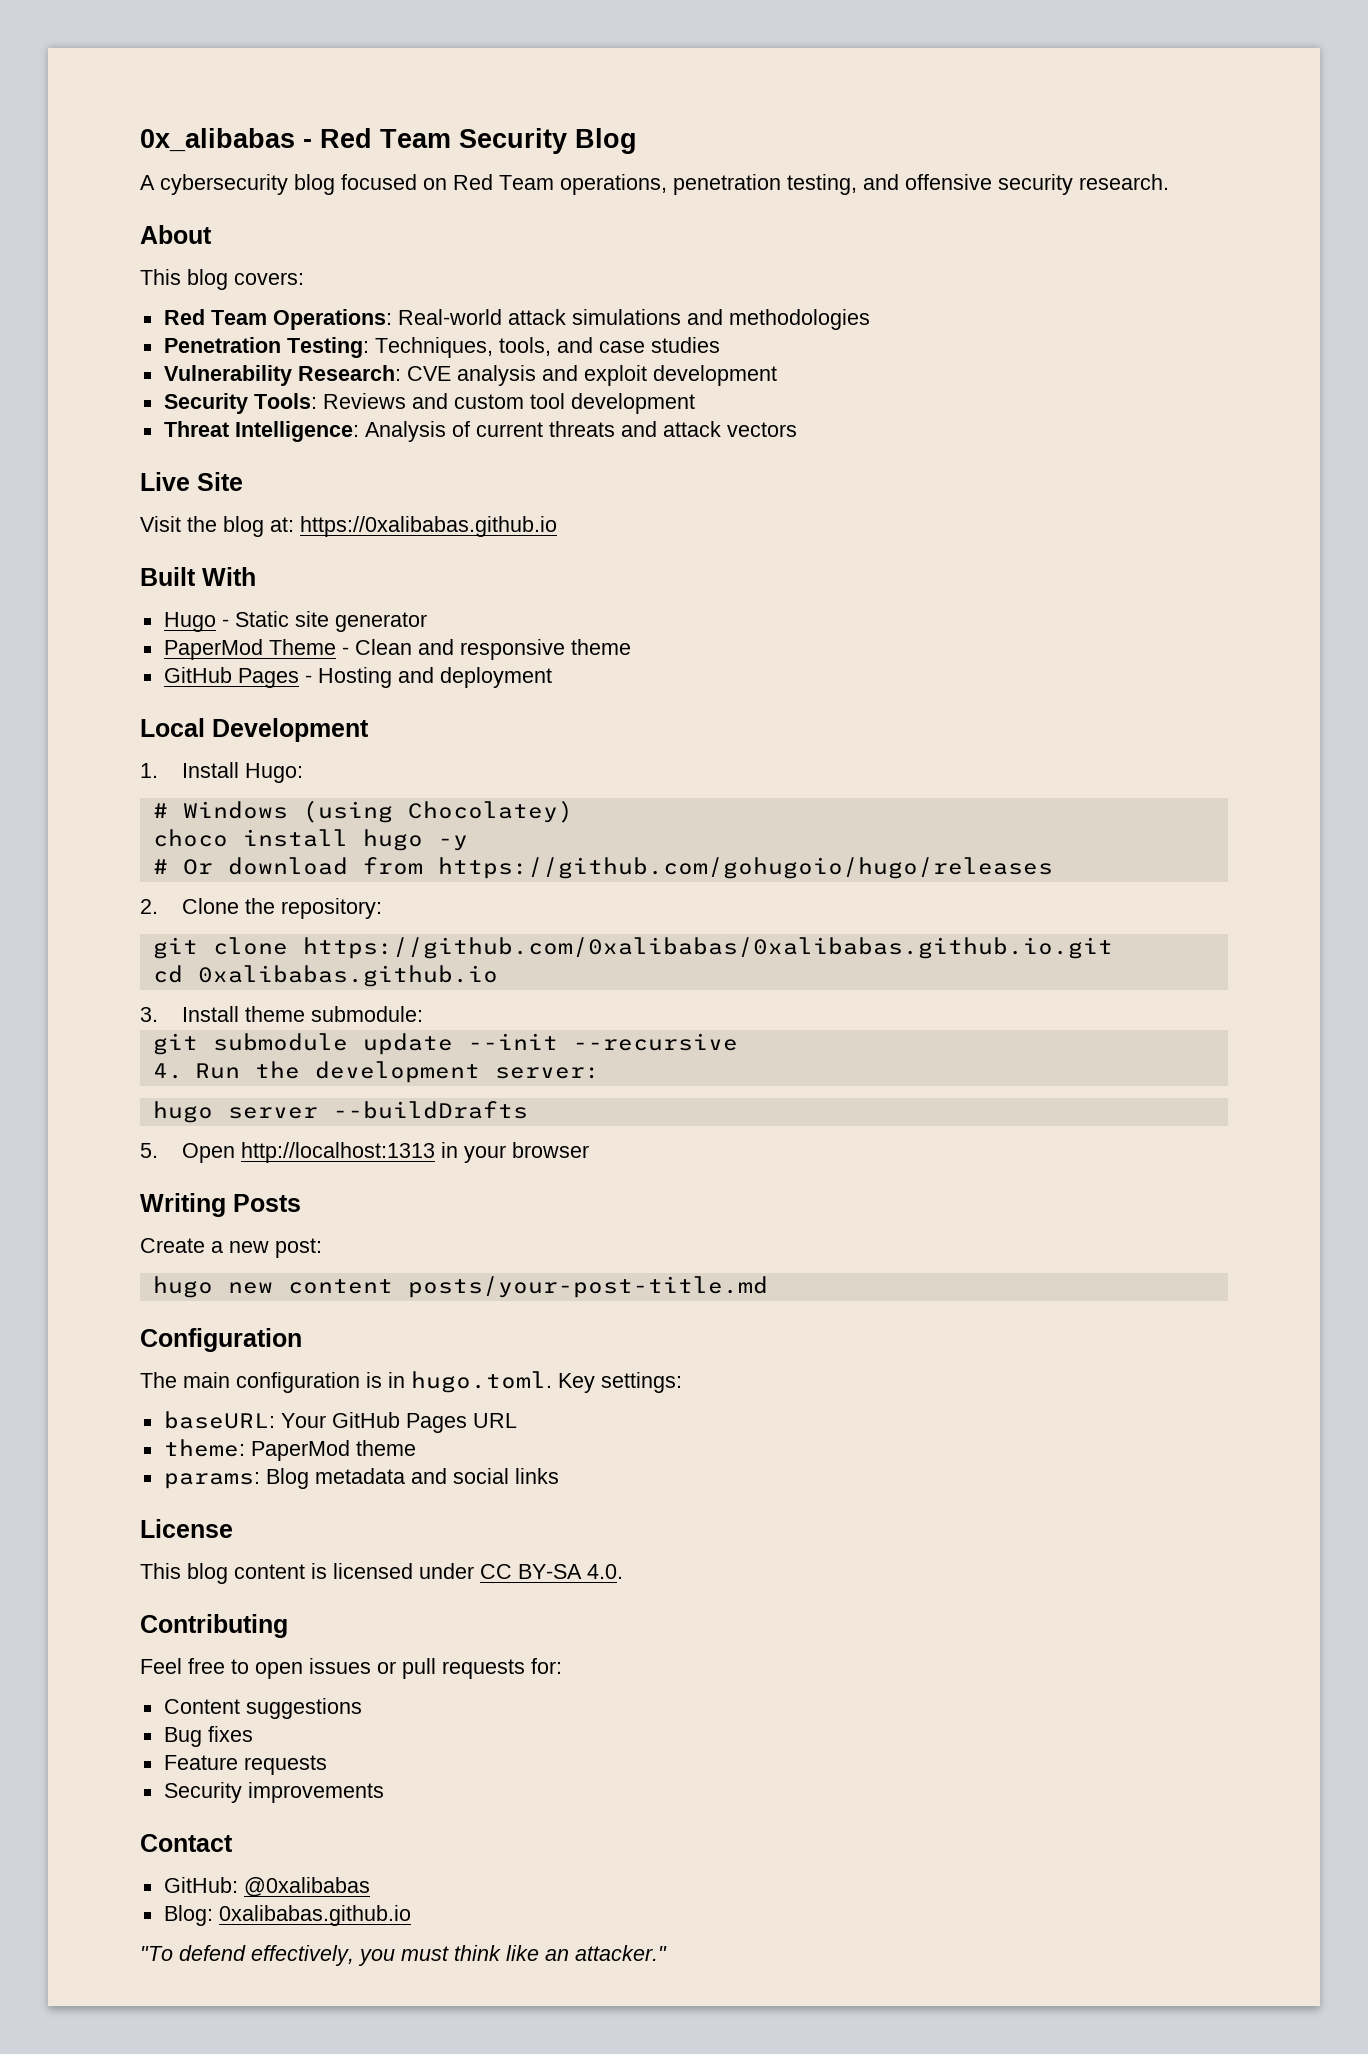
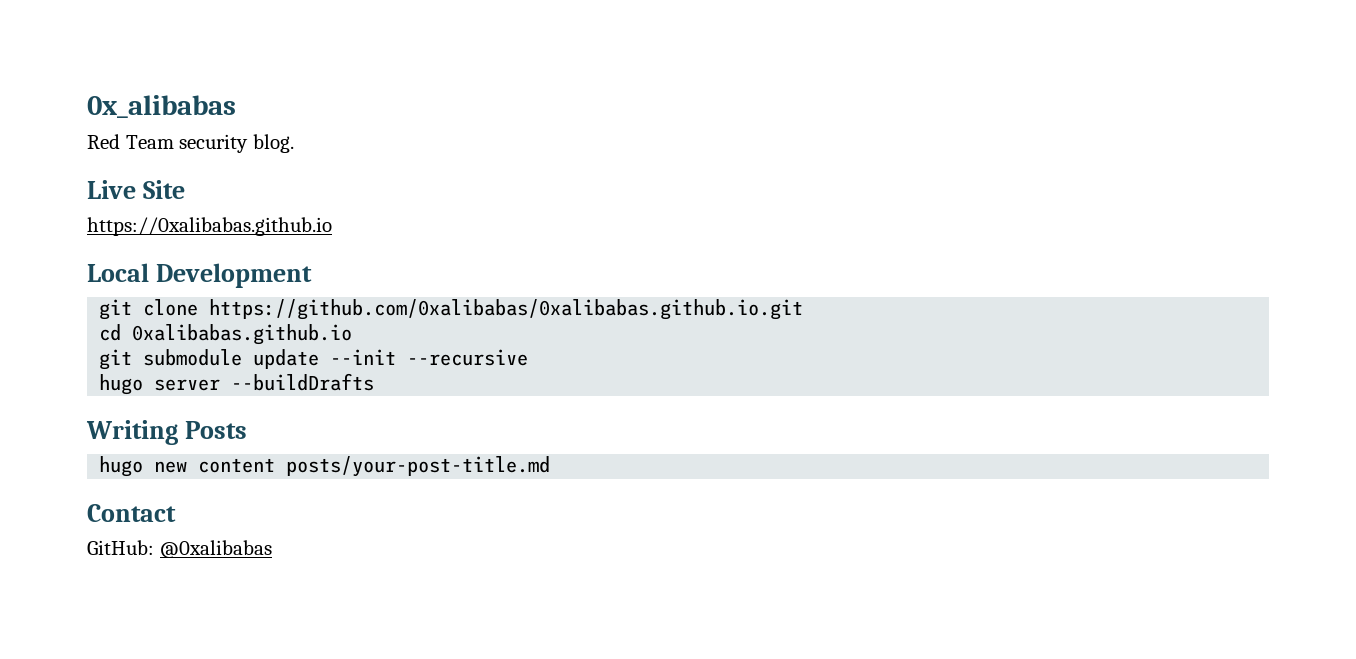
[303,128,637,154] [140,174,1169,195] [140,225,212,244] [140,269,304,290] [163,309,870,330] [163,337,720,358] [163,365,777,386] [163,393,695,414] [163,421,797,442] [140,472,243,491] [140,516,557,537] [140,567,256,586] [163,611,427,632] [163,639,631,660] [163,667,552,688] [140,718,369,742] [140,762,303,783] [152,800,573,823] [152,829,468,851] [152,857,1053,879] [140,898,382,919] - Red Team Security Blog // A cybersecurity blog focused on Red Team operations, penetration testing, and offensive security research. // About // This blog covers: // Red Team Operations: Real-world attack simulations and methodologies // Penetration Testing: Techniques, tools, and case studies // Vulnerability Research: CVE analysis and exploit development // Security Tools: Reviews and custom tool development // Threat Intelligence: Analysis of current threats and attack vectors // Live Site // Visit the blog at: https://0xalibabas.github.io // Built With // Hugo - Static site generator // PaperMod Theme - Clean and responsive theme // GitHub Pages - Hosting and deployment // Local Development // 1. Install Hugo: // # Windows (using Chocolatey) // choco install hugo -y // # Or download from https://github.com/gohugoio/hugo/releases // 2. Clone the repository: -> [87,134,294,153] [87,180,185,199] [87,217,332,236] [87,263,312,288] // Red Team security blog. // Live Site // https://0xalibabas.github.io // Local Development
[140,1006,423,1022] // 3. Install theme submodule: -> (353, 334) none
[152,1061,600,1083] [152,1101,528,1123] [140,1142,589,1163] [140,1193,301,1217] [140,1238,322,1258] [152,1276,768,1298] [140,1328,302,1352] [140,1371,682,1393] [163,1411,517,1433] [163,1439,416,1461] [163,1468,559,1489] [140,1519,233,1538] [140,1563,623,1584] [140,1614,288,1638] [140,1658,562,1679] [163,1698,362,1719] [163,1726,253,1747] [163,1755,327,1775] [163,1782,384,1803] [140,1834,233,1852] [163,1877,370,1897] [163,1905,411,1926] [140,1945,667,1966] 4. Run the development server: // hugo server --buildDrafts // 5. Open http://localhost:1313 in your browser // Writing Posts // Create a new post: // hugo new content posts/your-post-title.md // Configuration // The main configuration is in hugo.toml. Key settings: // baseURL: Your GitHub Pages URL // theme: PaperMod theme // params: Blog metadata and social links // License // This blog content is licensed under CC BY-SA 4.0. // Contributing // Feel free to open issues or pull requests for: // Content suggestions // Bug fixes // Feature requests // Security improvements // Contact // GitHub: @0xalibabas // Blog: 0xalibabas.github.io // "To defend effectively, you must think like an attacker." -> [99,373,375,395] [86,420,247,445] [99,456,551,477] [87,504,176,522] [87,540,272,558] hugo server --buildDrafts // Writing Posts // hugo new content posts/your-post-title.md // Contact // GitHub: @0xalibabas

